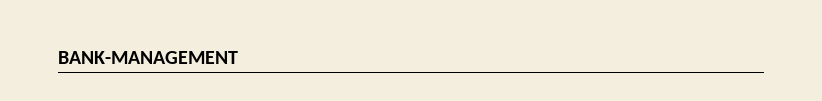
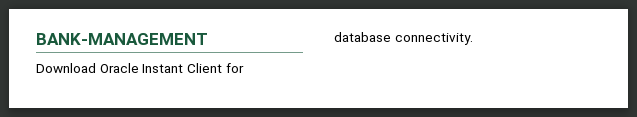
(238, 57) none -> [36,63,244,73] [334,32,473,45] // Download Oracle Instant Client for database connectivity.

